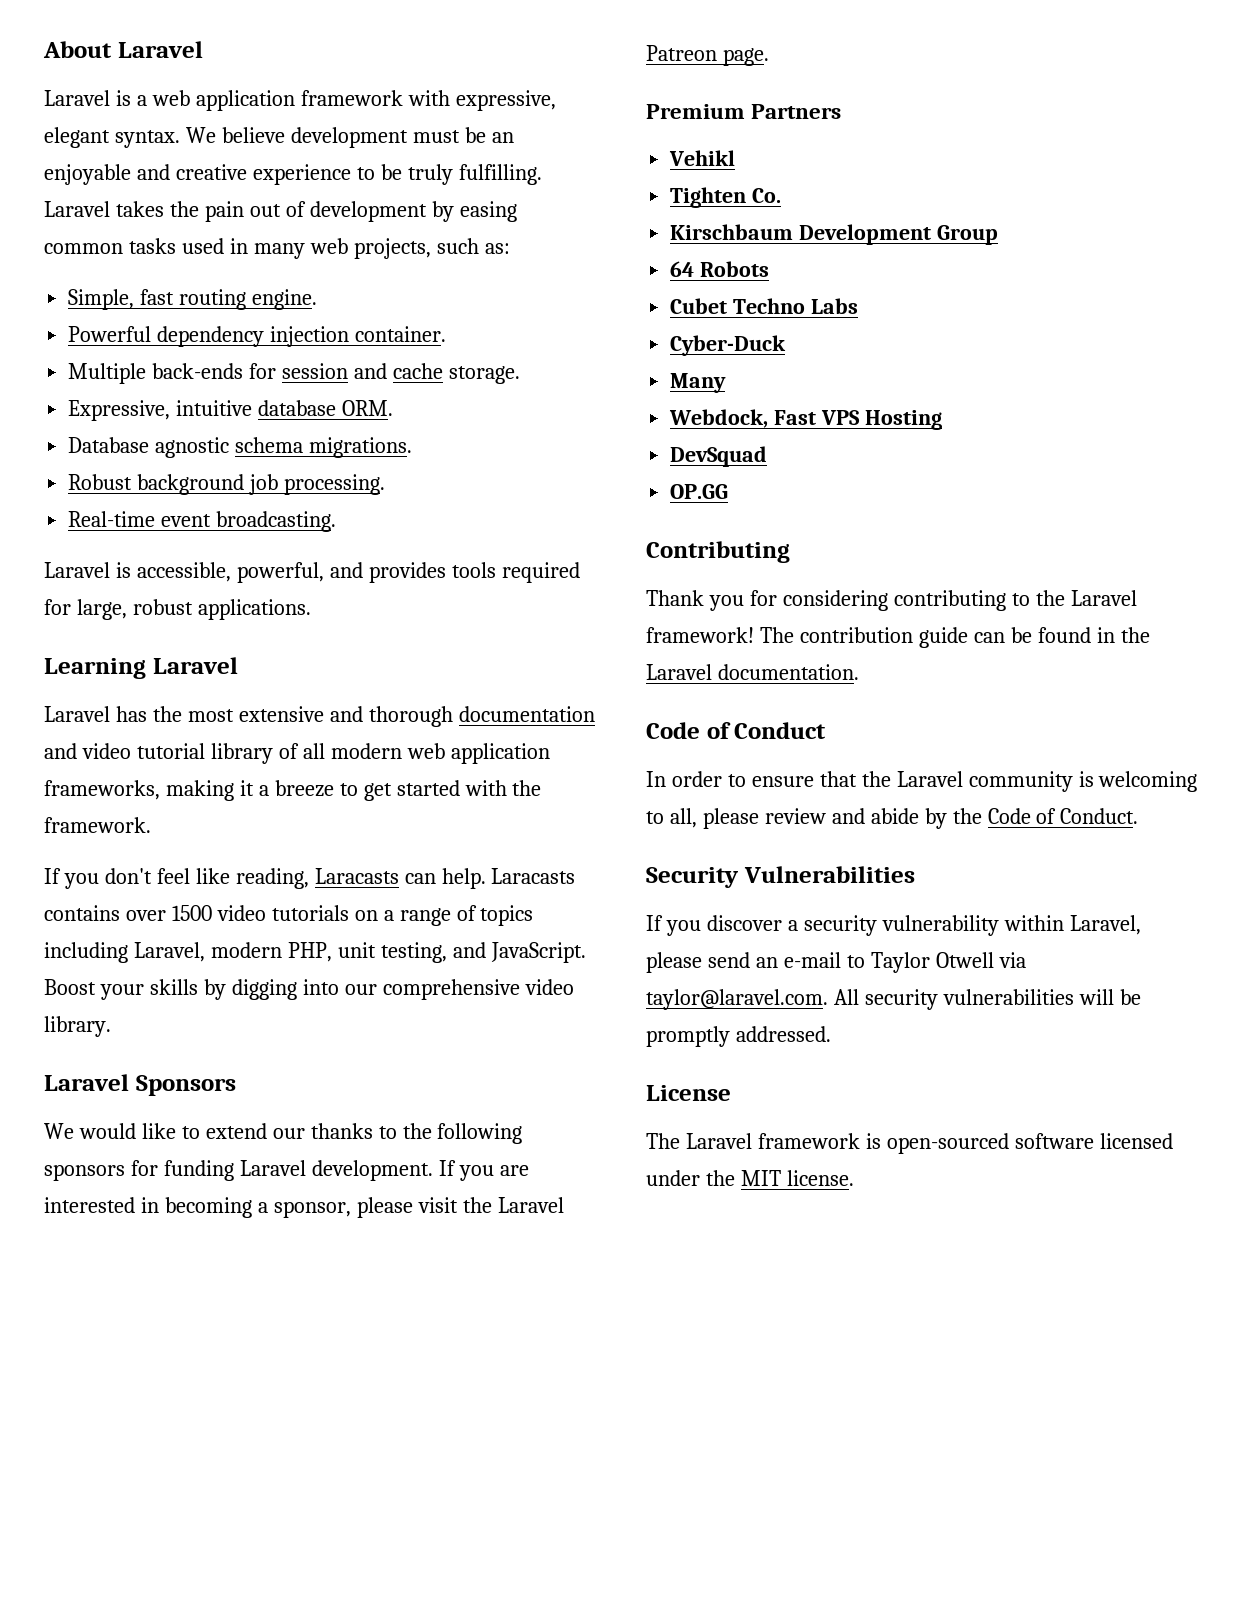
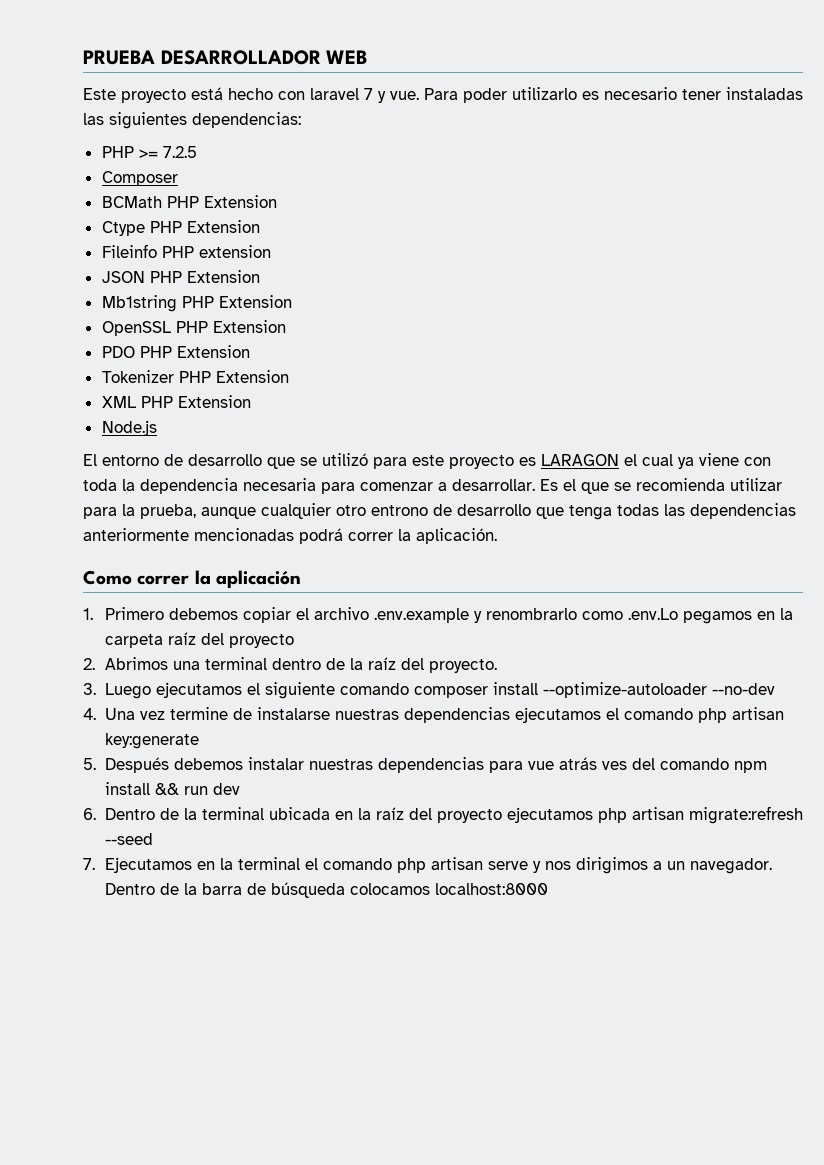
[43,41,203,58] [44,90,556,111] [44,127,514,148] [44,164,542,185] [44,201,517,222] [44,238,510,259] [68,289,318,310] [68,326,447,347] [68,363,520,384] [68,400,394,421] [68,437,413,458] [68,474,386,495] [68,511,337,532] [44,562,580,583] [44,599,311,620] [44,657,238,679] [44,706,595,727] [44,743,550,764] [44,780,542,801] [44,817,151,833] [44,868,576,889] [44,905,534,926] [44,942,586,963] [44,979,574,1000] [44,1016,111,1037] [44,1074,236,1096] [44,1123,523,1144] [44,1160,529,1181] [44,1197,564,1218] [646,45,769,66] [646,104,842,119] [669,150,736,166] [670,187,782,208] [670,224,999,245] [670,261,770,277] [670,298,859,314] [670,335,787,356] [670,373,727,393] [669,409,943,430] [670,446,768,467] [670,484,729,499] [646,541,790,563] [646,590,1137,611] [646,627,1150,648] [646,664,859,680] [646,722,827,739] [646,771,1198,792] [646,808,1139,829] [646,866,915,888] [646,915,1141,936] [646,952,1026,973] [646,989,1141,1010] [646,1026,831,1047] [646,1085,731,1101] [646,1133,1173,1154] [646,1170,854,1186] About Laravel // Laravel is a web application framework with expressive, elegant syntax. We believe development must be an enjoyable and creative experience to be truly fulfilling. Laravel takes the pain out of development by easing common tasks used in many web projects, such as: // Simple, fast routing engine. // Powerful dependency injection container. // Multiple back-ends for session and cache storage. // Expressive, intuitive database ORM. // Database agnostic schema migrations. // Robust background job processing. // Real-time event broadcasting. // Laravel is accessible, powerful, and provides tools required for large, robust applications. // Learning Laravel // Laravel has the most extensive and thorough documentation and video tutorial library of all modern web application frameworks, making it a breeze to get started with the framework. // If you don't feel like reading, Laracasts can help. Laracasts contains over 1500 video tutorials on a range of topics including Laravel, modern PHP, unit testing, and JavaScript. Boost your skills by digging into our comprehensive video library. // Laravel Sponsors // We would like to extend our thanks to the following sponsors for funding Laravel development. If you are interested in becoming a sponsor, please visit the Laravel Patreon page. // Premium Partners // Vehikl // Tighten Co. // Kirschbaum Development Group // 64 Robots // Cubet Techno Labs // Cyber-Duck // Many // Webdock, Fast VPS Hosting // DevSquad // OP.GG // Contributing // Thank you for considering contributing to the Laravel framework! The contribution guide can be found in the Laravel documentation. // Code of Conduct // In order to ensure that the Laravel community is welcoming to all, please review and abide by the Code of Conduct. // Security Vulnerabilities // If you discover a security vulnerability within Laravel, please send an e-mail to Taylor Otwell via taylor@laravel.com. All security vulnerabilities will be promptly addressed. // License // The Laravel framework is open-sourced software licensed under the MIT license. -> [83,50,368,65] [83,87,803,103] [83,112,301,129] [101,146,197,158] [101,171,178,186] [101,195,277,208] [101,220,260,236] [101,244,271,258] [101,270,260,283] [101,295,292,312] [101,320,286,336] [101,345,250,358] [101,370,289,383] [101,395,251,408] [101,420,157,436] [83,453,771,469] [83,478,782,494] [83,503,796,520] [83,528,497,544] [83,570,301,589] [83,607,793,624] [104,632,294,648] [83,657,497,673] [83,682,775,699] [83,707,784,723] [104,733,199,749] [83,757,767,773] [104,782,240,795] [83,806,803,824] [104,833,153,845] [83,857,772,874] [104,882,548,898] PRUEBA DESARROLLADOR WEB // Este proyecto está hecho con laravel 7 y vue. Para poder utilizarlo es necesario tener instaladas las siguientes dependencias: // PHP >= 7.2.5 // Composer // BCMath PHP Extension // Ctype PHP Extension // Fileinfo PHP extension // JSON PHP Extension // Mb1string PHP Extension // OpenSSL PHP Extension // PDO PHP Extension // Tokenizer PHP Extension // XML PHP Extension // Node.js // El entorno de desarrollo que se utilizó para este proyecto es LARAGON el cual ya viene con toda la dependencia necesaria para comenzar a desarrollar. Es el que se recomienda utilizar para la prueba, aunque cualquier otro entrono de desarrollo que tenga todas las dependencias anteriormente mencionadas podrá correr la aplicación. // Como correr la aplicación // 1. Primero debemos copiar el archivo .env.example y renombrarlo como .env.Lo pegamos en la carpeta raíz del proyecto // 2. Abrimos una terminal dentro de la raíz del proyecto. // 3. Luego ejecutamos el siguiente comando composer install --optimize-autoloader --no-dev // 4. Una vez termine de instalarse nuestras dependencias ejecutamos el comando php artisan key:generate // 5. Después debemos instalar nuestras dependencias para vue atrás ves del comando npm install && run dev // 6. Dentro de la terminal ubicada en la raíz del proyecto ejecutamos php artisan migrate:refresh --seed // 7. Ejecutamos en la terminal el comando php artisan serve y nos dirigimos a un navegador. Dentro de la barra de búsqueda colocamos localhost:8000

